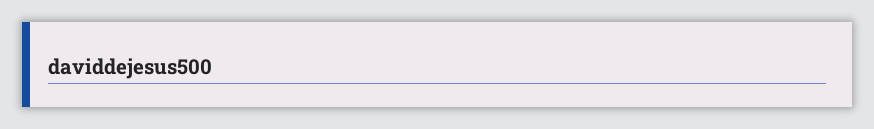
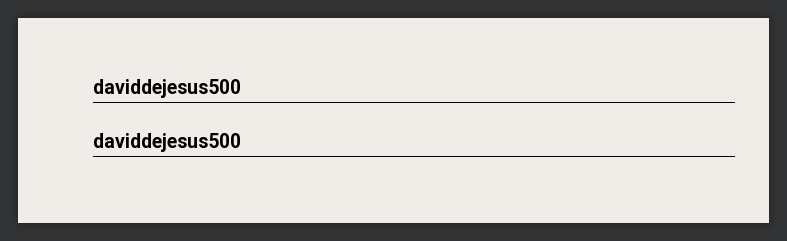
[48,58,212,79] daviddejesus500 -> [93,79,241,98] [93,133,241,152] daviddejesus500 // daviddejesus500

